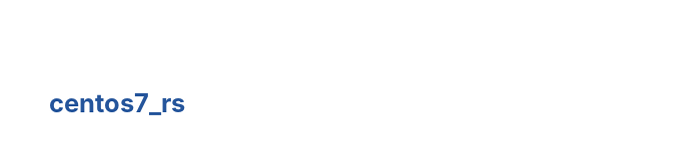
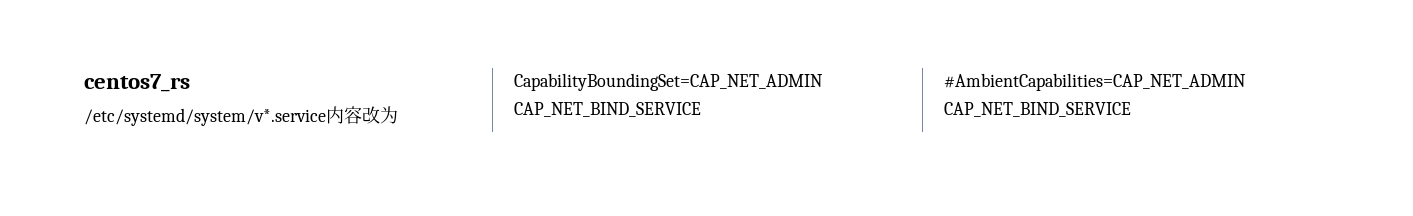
(186, 104) none -> [84,106,398,126] [514,73,823,91] [514,102,701,117] [944,73,1246,91] [944,102,1131,117] // /etc/systemd/system/v*.service内容改为CapabilityBoundingSet=CAP_NET_ADMIN CAP_NET_BIND_SERVICE #AmbientCapabilities=CAP_NET_ADMIN CAP_NET_BIND_SERVICE

